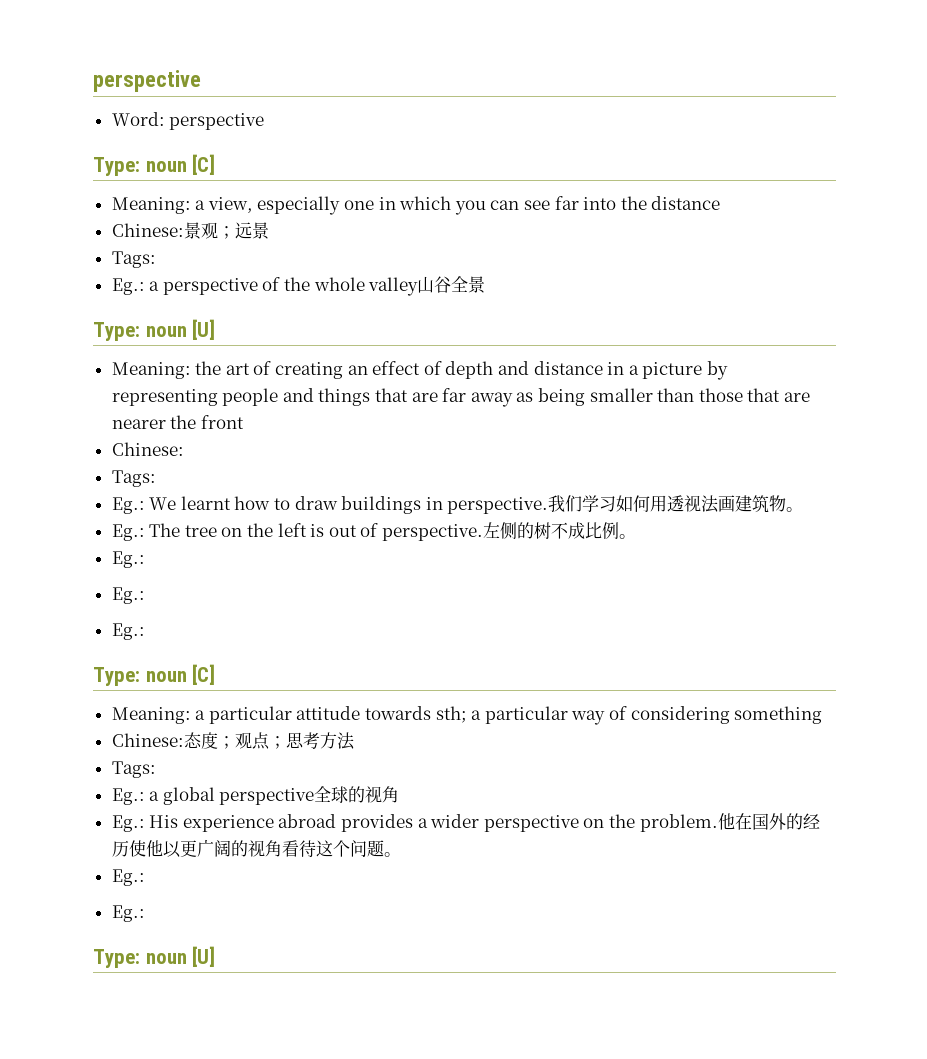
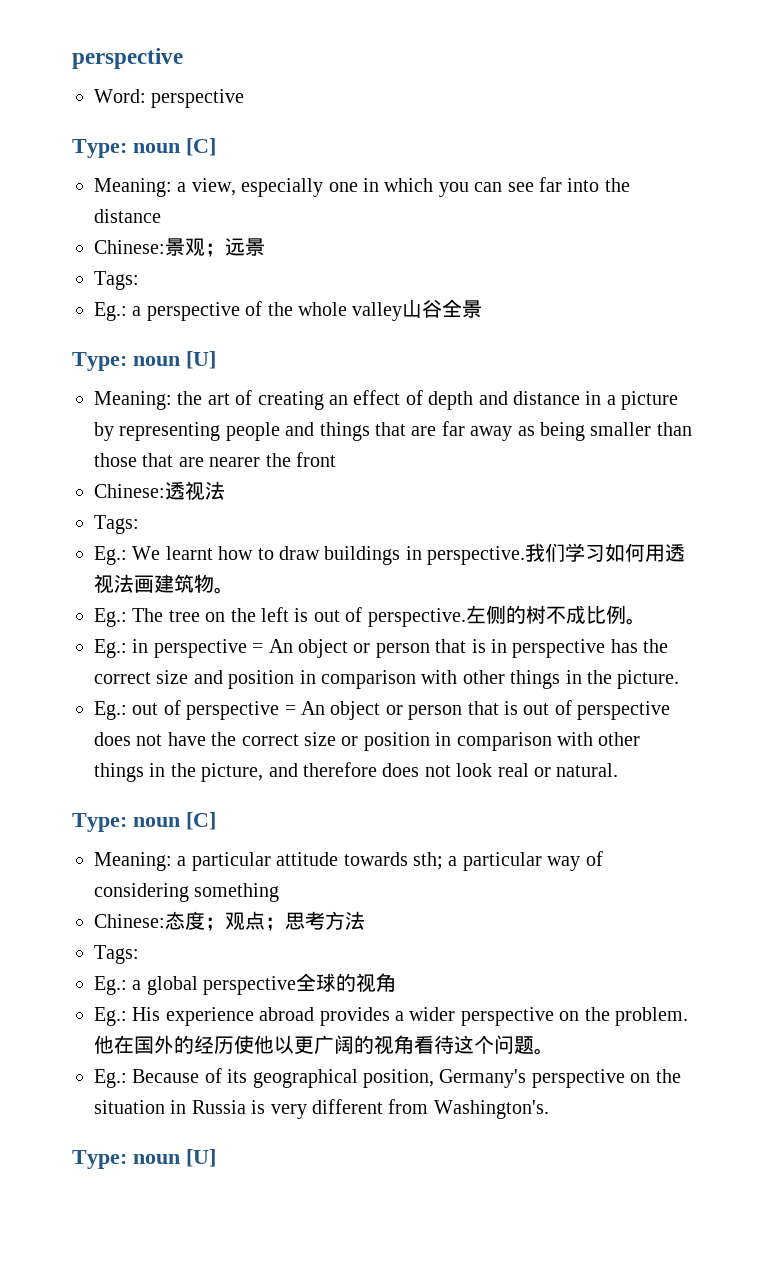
(184, 449) none -> [165,481,225,501] 透视法
[111,587,145,604] [111,623,145,640] // Eg.: // Eg.: -> [132,639,669,658] [94,670,680,689] [94,700,671,720] [94,732,641,751] [94,762,619,782] in perspective = An object or person that is in perspective has the correct size and position in comparison with other things in the picture. // Eg.: out of perspective = An object or person that is out of perspective does not have the correct size or position in comparison with other things in the picture, and therefore does not look real or natural.
[111,905,145,922] // Eg.: -> [132,1068,681,1088] [94,1099,549,1119] Because of its geographical position, Germany's perspective on the situation in Russia is very different from Washington's.

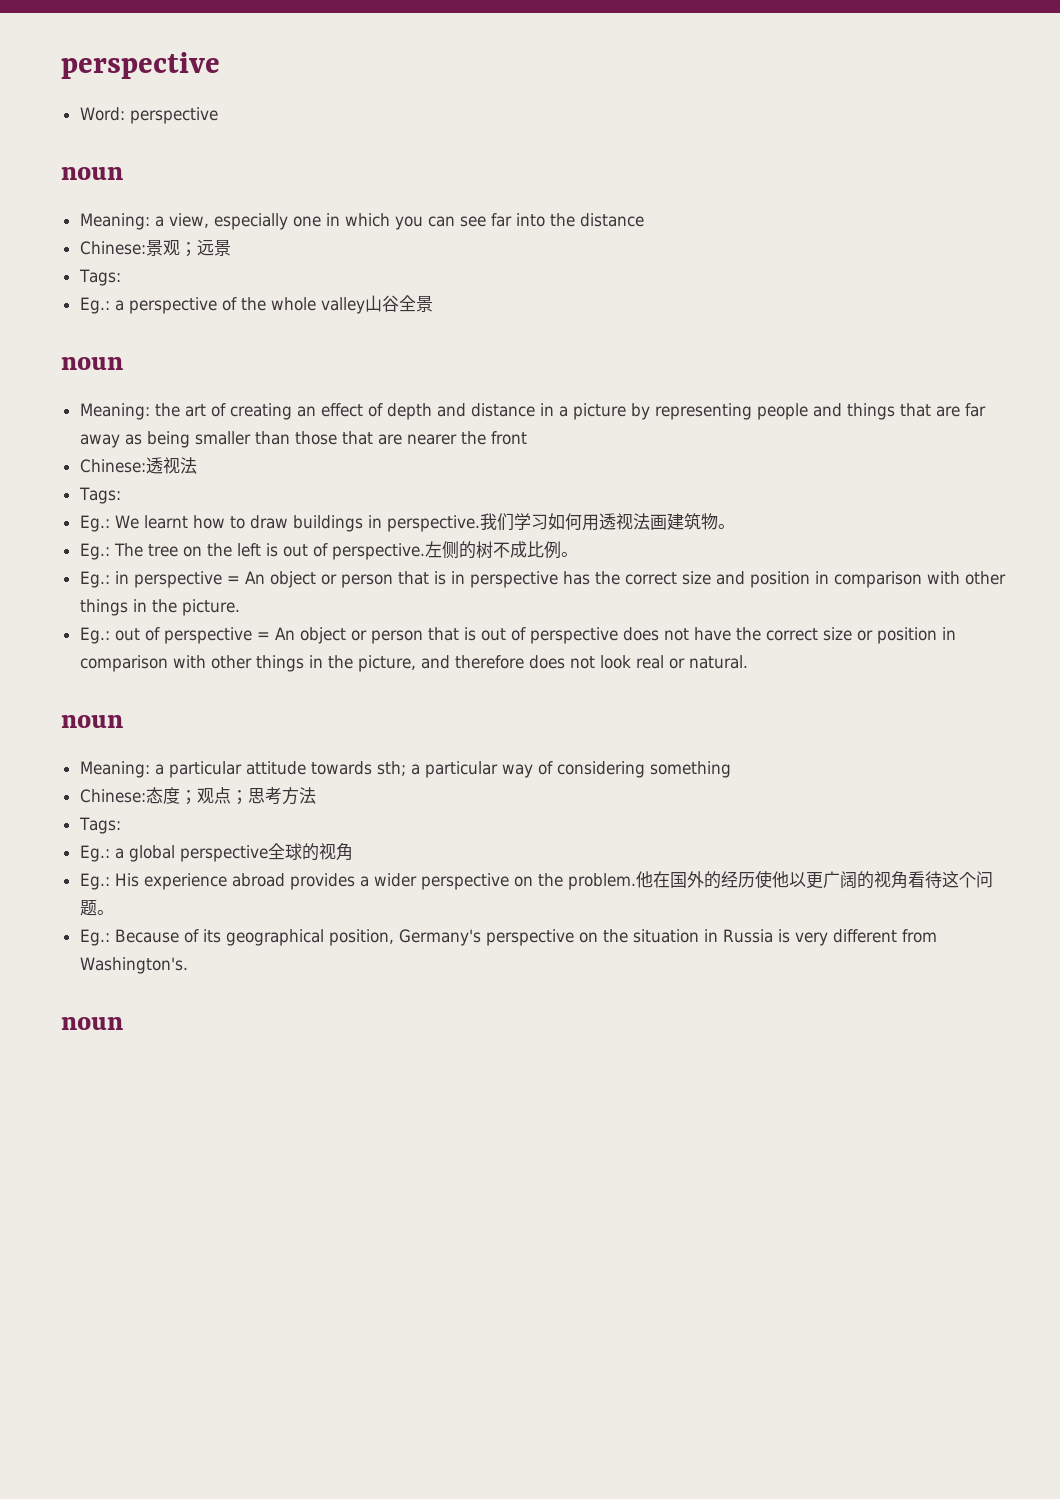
[72,138,216,158] Type: noun [C] -> [61,167,123,180] noun
[72,351,216,371] Type: noun [U] -> [61,357,123,370] noun
[72,812,216,832] Type: noun [C] -> [61,715,123,728] noun
[72,1149,216,1169] Type: noun [U] -> [61,1017,123,1030] noun

